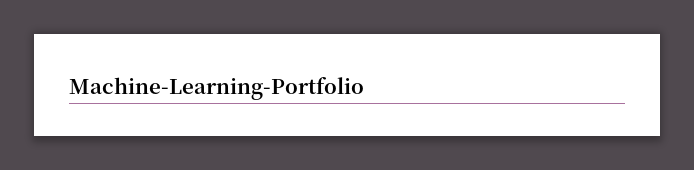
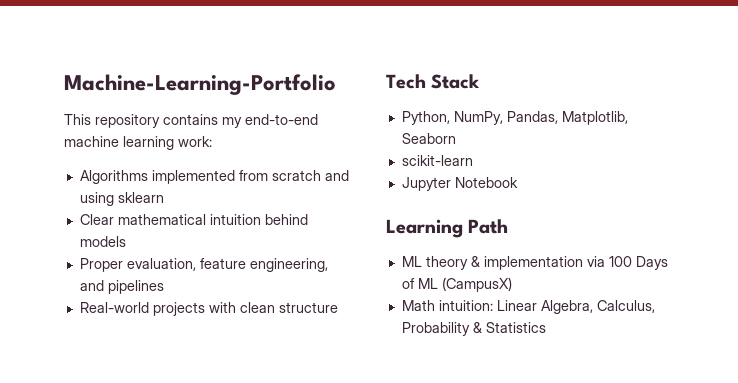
(364, 88) none -> [64,114,318,128] [64,136,212,150] [79,170,349,184] [79,192,164,206] [79,214,308,225] [79,236,126,247] [79,258,328,272] [79,280,164,294] [79,302,338,316] [386,74,481,89] [401,111,628,125] [401,133,456,144] [401,155,473,166] [401,177,518,191] [386,219,509,238] [401,256,668,270] [401,277,512,292] [401,300,655,314] [401,322,546,336] // This repository contains my end-to-end machine learning work: // Algorithms implemented from scratch and using sklearn // Clear mathematical intuition behind models // Proper evaluation, feature engineering, and pipelines // Real-world projects with clean structure // Tech Stack // Python, NumPy, Pandas, Matplotlib, Seaborn // scikit-learn // Jupyter Notebook // Learning Path // ML theory & implementation via 100 Days of ML (CampusX) // Math intuition: Linear Algebra, Calculus, Probability & Statistics

